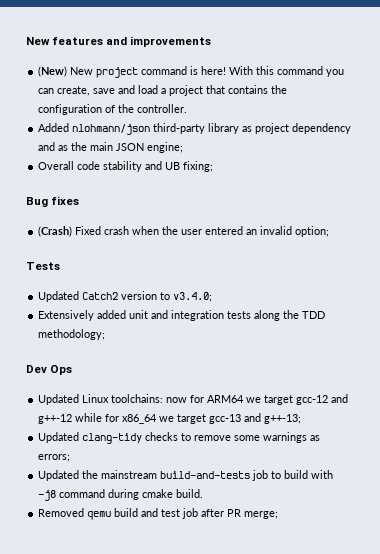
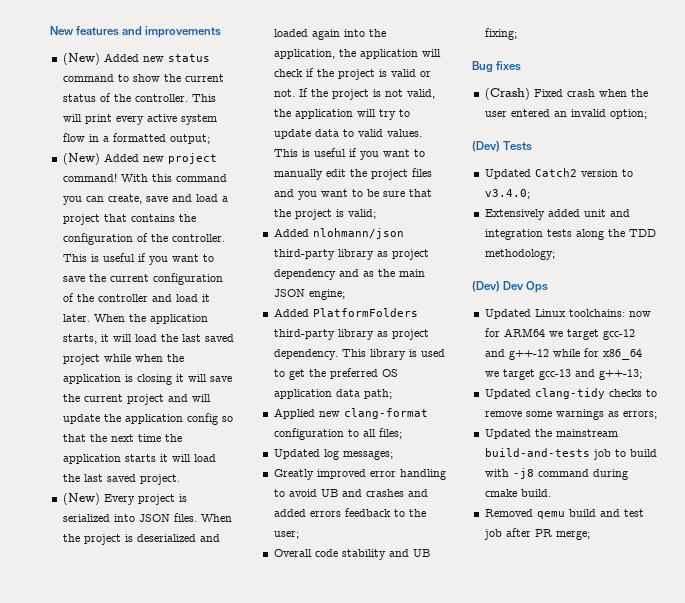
[70,66,227,78] New project command is here! -> [103,53,210,62] [62,74,224,82] [62,93,216,102] [62,114,217,125] [62,133,210,144] [62,153,217,165] [62,173,117,182] Added new status command to show the current status of the controller. This will print every active system flow in a formatted output; // (New) Added new project command!
(188, 108) none -> [62,253,214,265] [62,273,223,285] [62,293,210,302] [62,314,208,324] [62,334,234,344] [62,354,184,365] [62,374,232,385] [62,394,211,405] [62,413,233,425] [62,434,182,442] [62,454,216,464] [62,474,180,485] [62,493,187,505] [62,513,232,522] [62,534,220,545] [273,29,386,40] [273,49,441,59] [273,68,431,80] [273,88,435,100] [273,109,410,120] [273,129,422,139] [273,148,425,160] [273,168,432,180] [273,189,432,200] [273,209,376,220] This is useful if you want to save the current configuration of the controller and load it later. When the application starts, it will load the last saved project while when the application is closing it will save the current project and will update the application config so that the next time the application starts it will load the last saved project. // (New) Every project is serialized into JSON files. When the project is deserialized and loaded again into the application, the application will check if the project is valid or not. If the project is not valid, the application will try to update data to valid values. This is useful if you want to manually edit the project files and you want to be sure that the project is valid;
(184, 147) none -> [273,308,418,317] [273,329,429,340] [273,349,445,360] [273,368,398,380] [273,389,392,399] [273,408,428,419] [273,428,402,440] [273,449,393,460] [273,469,446,480] [273,489,428,497] [273,508,426,517] [273,531,299,539] // Added PlatformFolders third-party library as project dependency. This library is used to get the preferred OS application data path; // Applied new clang-format configuration to all files; // Updated log messages; // Greatly improved error handling to avoid UB and crashes and added errors feedback to the user;
(330, 231) none -> [472,141,500,152] (Dev)
(106, 334) none -> [472,281,500,292] (Dev)

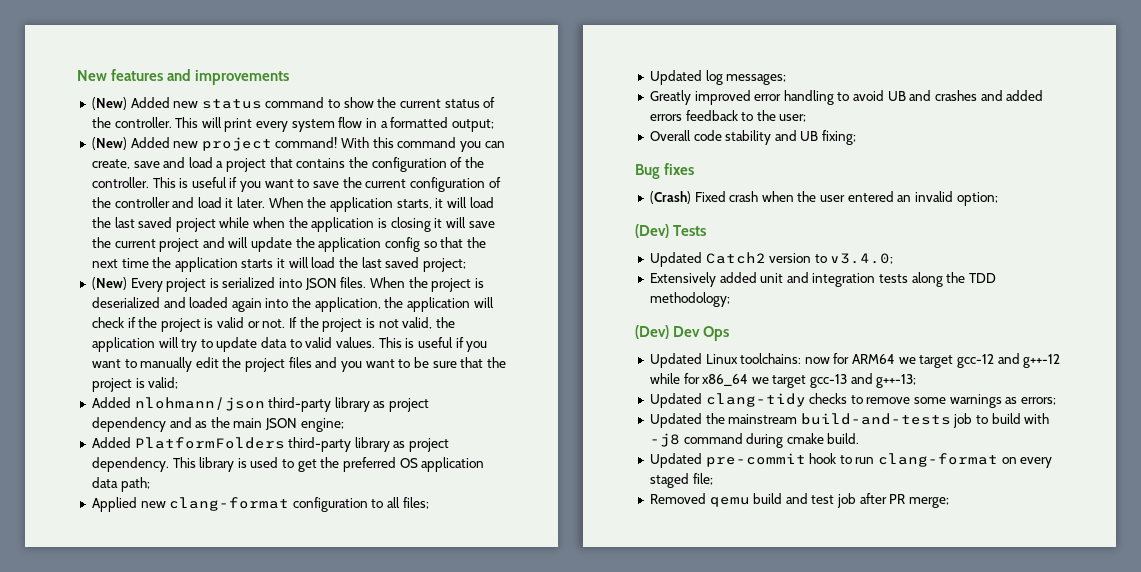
[146,114,177,122] active -> (289, 126) none
[139,474,180,485] project. -> [422,258,466,272] project;
(551, 493) none -> [649,453,1053,468] [649,473,713,488] // Updated pre-commit hook to run clang-format on every staged file;

